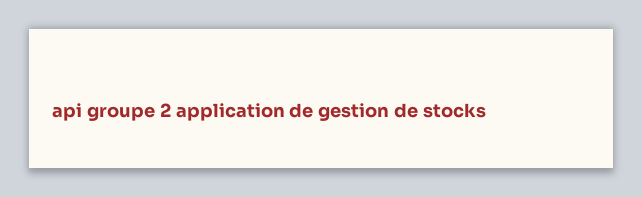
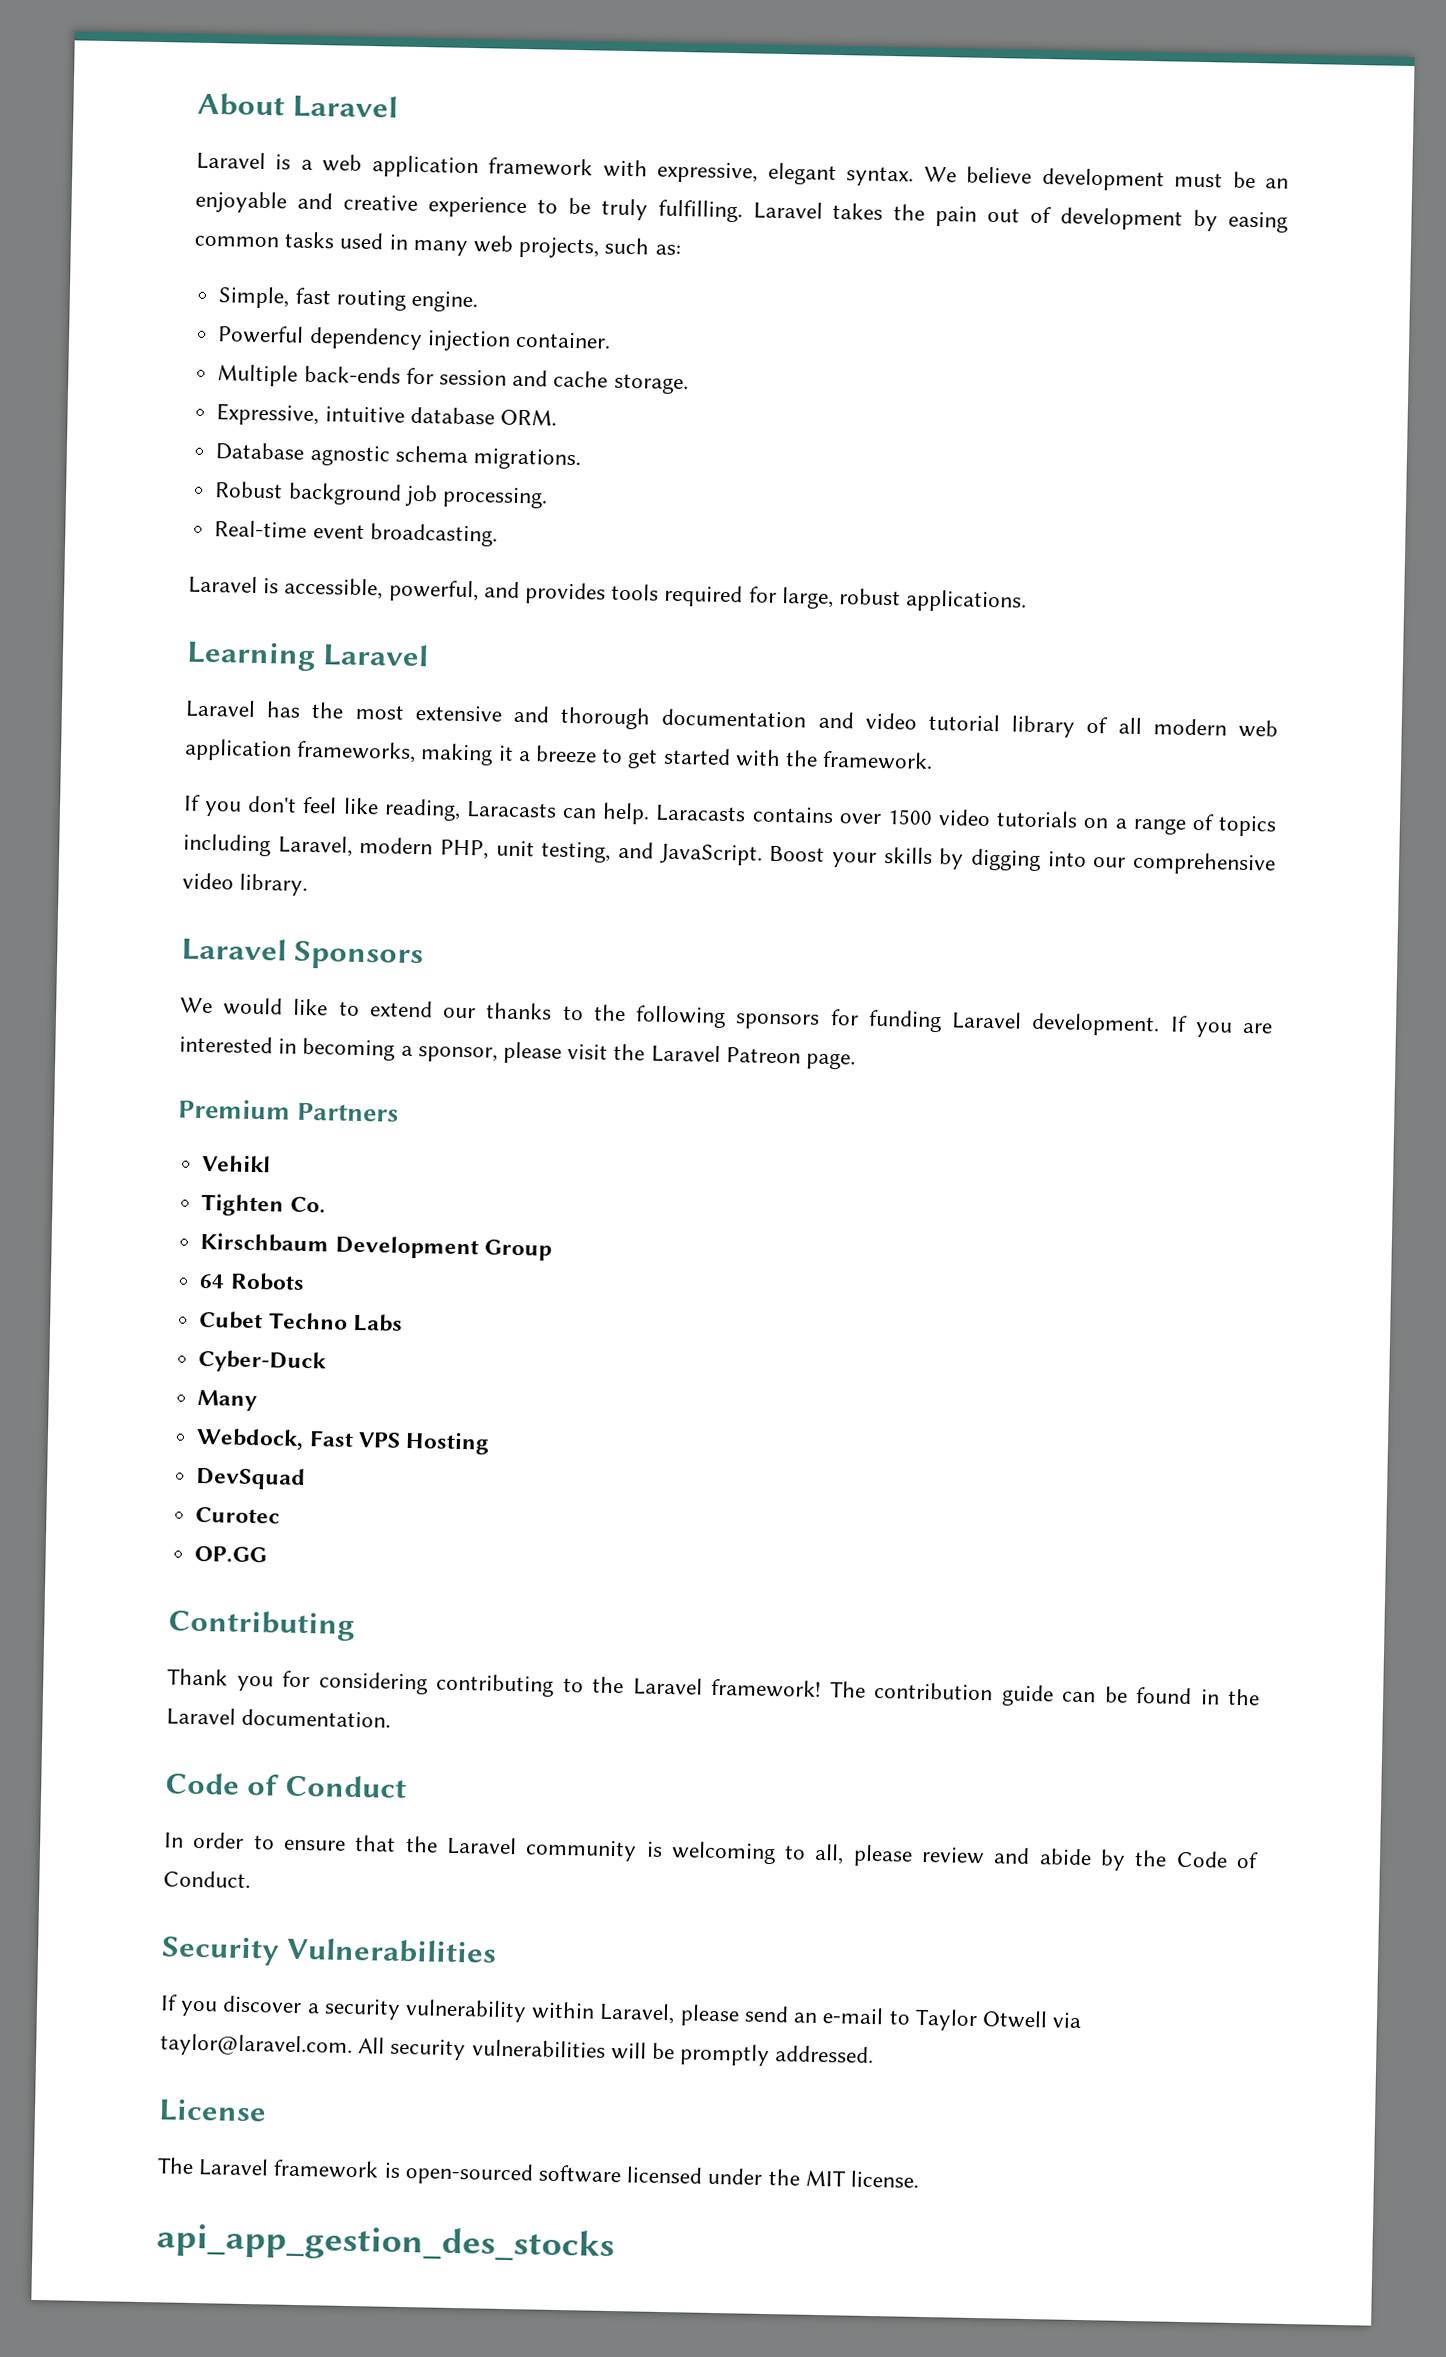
[52,103,487,121] api groupe 2 application de gestion de stocks -> [197,92,399,119] [196,151,1290,192] [195,190,1288,233] [194,231,681,259] [218,286,478,313] [217,325,611,352] [217,364,689,395] [216,403,557,427] [215,442,581,471] [214,481,548,509] [214,520,498,547] [188,575,1028,613] [186,640,430,672] [185,699,1279,738] [184,738,934,770] [183,794,1277,837] [183,833,1276,876] [182,872,309,896] [181,937,425,971] [180,997,1274,1038] [179,1035,857,1070] [178,1098,400,1122] [202,1155,272,1173] [201,1193,326,1217] [200,1232,552,1261] [199,1272,305,1291] [199,1310,403,1332] [198,1349,328,1374] [197,1389,258,1412] [196,1427,490,1455] [195,1466,307,1491] [195,1506,281,1524] [194,1545,268,1564] [168,1609,355,1642] [167,1668,1260,1707] [166,1707,392,1728] [165,1772,407,1799] [164,1831,1259,1871] [163,1870,251,1889] [161,1935,498,1966] [160,1994,1083,2032] [160,2033,875,2067] [158,2098,267,2123] [157,2157,920,2188] [156,2222,615,2265] About Laravel // Laravel is a web application framework with expressive, elegant syntax. We believe development must be an enjoyable and creative experience to be truly fulfilling. Laravel takes the pain out of development by easing common tasks used in many web projects, such as: // Simple, fast routing engine. // Powerful dependency injection container. // Multiple back-ends for session and cache storage. // Expressive, intuitive database ORM. // Database agnostic schema migrations. // Robust background job processing. // Real-time event broadcasting. // Laravel is accessible, powerful, and provides tools required for large, robust applications. // Learning Laravel // Laravel has the most extensive and thorough documentation and video tutorial library of all modern web application frameworks, making it a breeze to get started with the framework. // If you don't feel like reading, Laracasts can help. Laracasts contains over 1500 video tutorials on a range of topics including Laravel, modern PHP, unit testing, and JavaScript. Boost your skills by digging into our comprehensive video library. // Laravel Sponsors // We would like to extend our thanks to the following sponsors for funding Laravel development. If you are interested in becoming a sponsor, please visit the Laravel Patreon page. // Premium Partners // Vehikl // Tighten Co. // Kirschbaum Development Group // 64 Robots // Cubet Techno Labs // Cyber-Duck // Many // Webdock, Fast VPS Hosting // DevSquad // Curotec // OP.GG // Contributing // Thank you for considering contributing to the Laravel framework! The contribution guide can be found in the Laravel documentation. // Code of Conduct // In order to ensure that the Laravel community is welcoming to all, please review and abide by the Code of Conduct. // Security Vulnerabilities // If you discover a security vulnerability within Laravel, please send an e-mail to Taylor Otwell via taylor@laravel.com. All security vulnerabilities will be promptly addressed. // License // The Laravel framework is open-sourced software licensed under the MIT license. // api_app_gestion_des_stocks

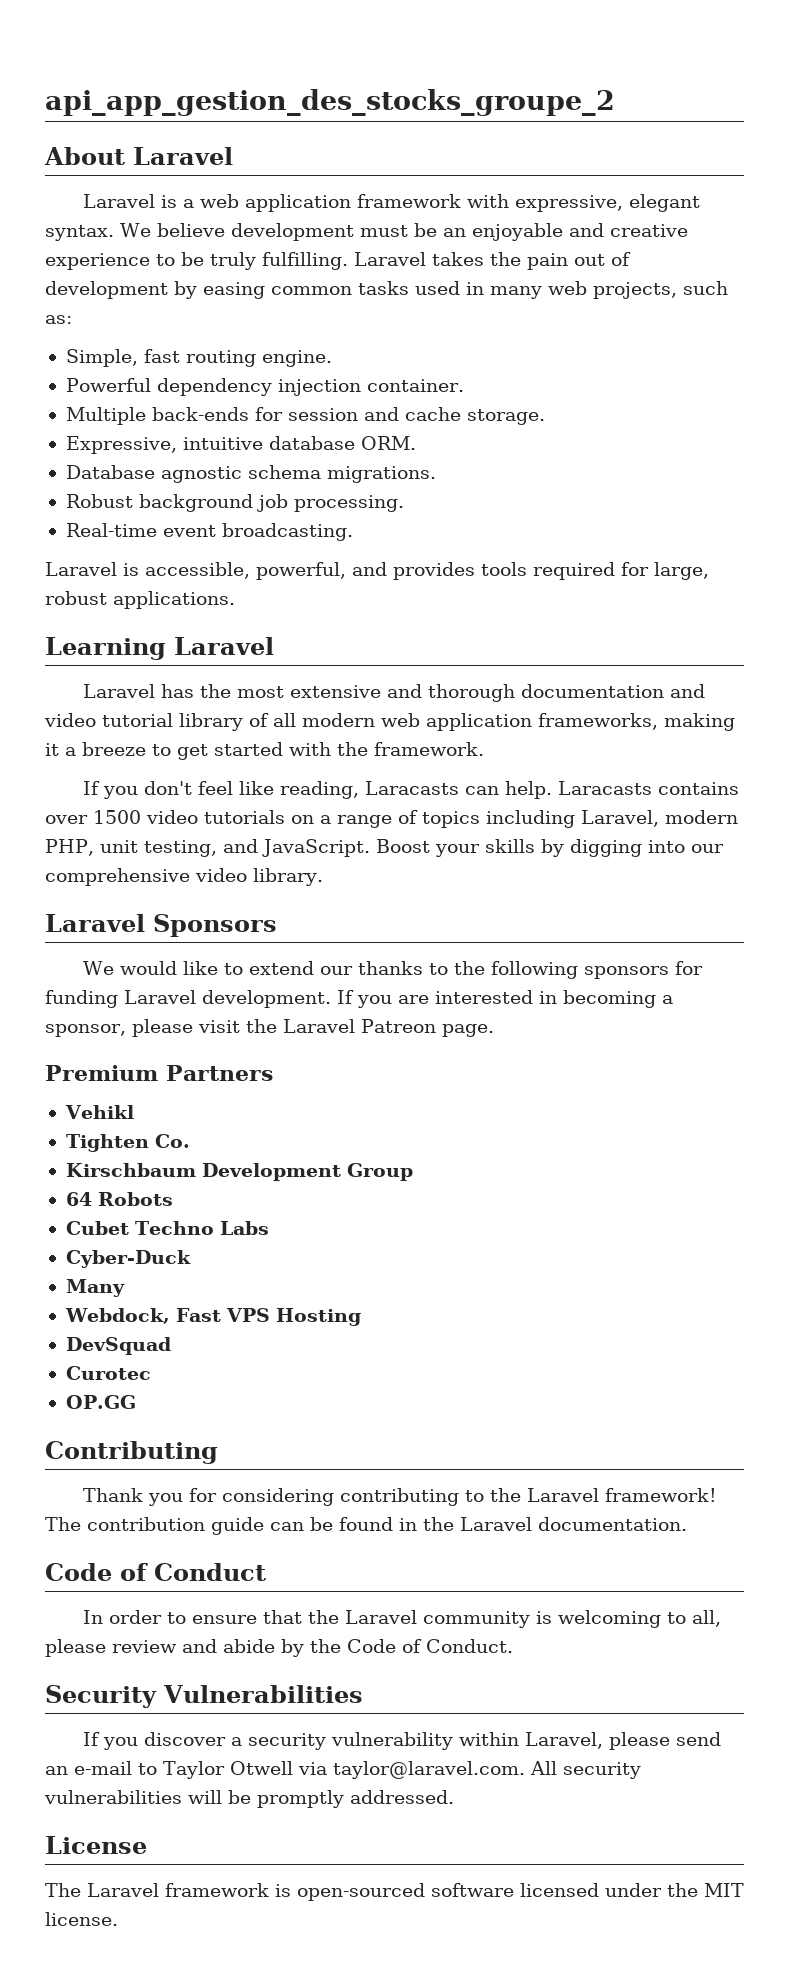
(197, 104) none -> [45,89,615,116] api_app_gestion_des_stocks_groupe_2 //
[156,2222,615,2265] // api_app_gestion_des_stocks -> (118, 1919) none

